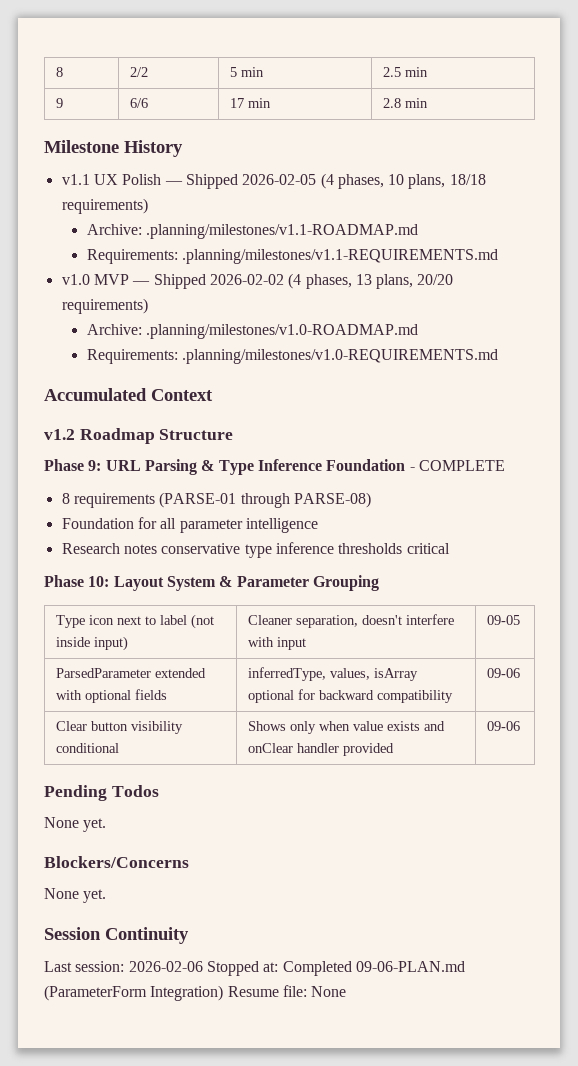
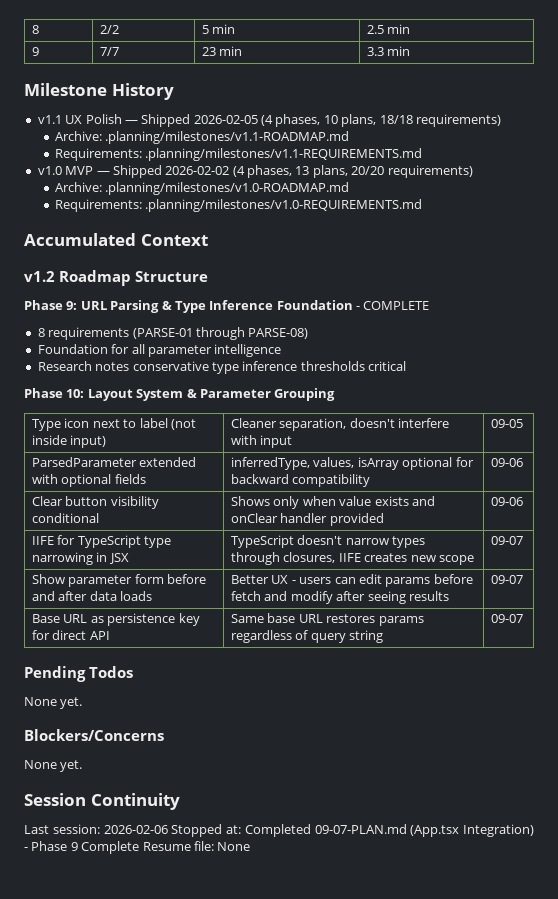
[130,98,149,108] [230,98,272,108] [383,98,402,108] 6/6 | 17 min | 2.8 -> [100,47,120,56] [202,46,243,56] [367,47,385,56] 7/7 | 23 min | 3.3
(521, 726) none -> [32,535,172,548] [32,552,129,565] [231,535,426,548] [231,552,474,565] [491,536,524,545] [32,574,207,587] [32,591,153,601] [231,574,473,587] [231,591,449,604] [491,575,524,584] [32,613,200,626] [32,630,110,640] [231,613,424,626] [231,630,384,643] [491,614,524,623] // IIFE for TypeScript type narrowing in JSX | TypeScript doesn't narrow types through closures, IIFE creates new scope | 09-07 // Show parameter form before and after data loads | Better UX - users can edit params before fetch and modify after seeing results | 09-07 // Base URL as persistence key for direct API | Same base URL restores params regardless of query string | 09-07
[355,961,465,972] [44,985,224,1001] 09-06-PLAN.md (ParameterForm Integration) -> [314,824,534,837] [24,841,140,854] 09-07-PLAN.md (App.tsx Integration) - Phase 9 Complete

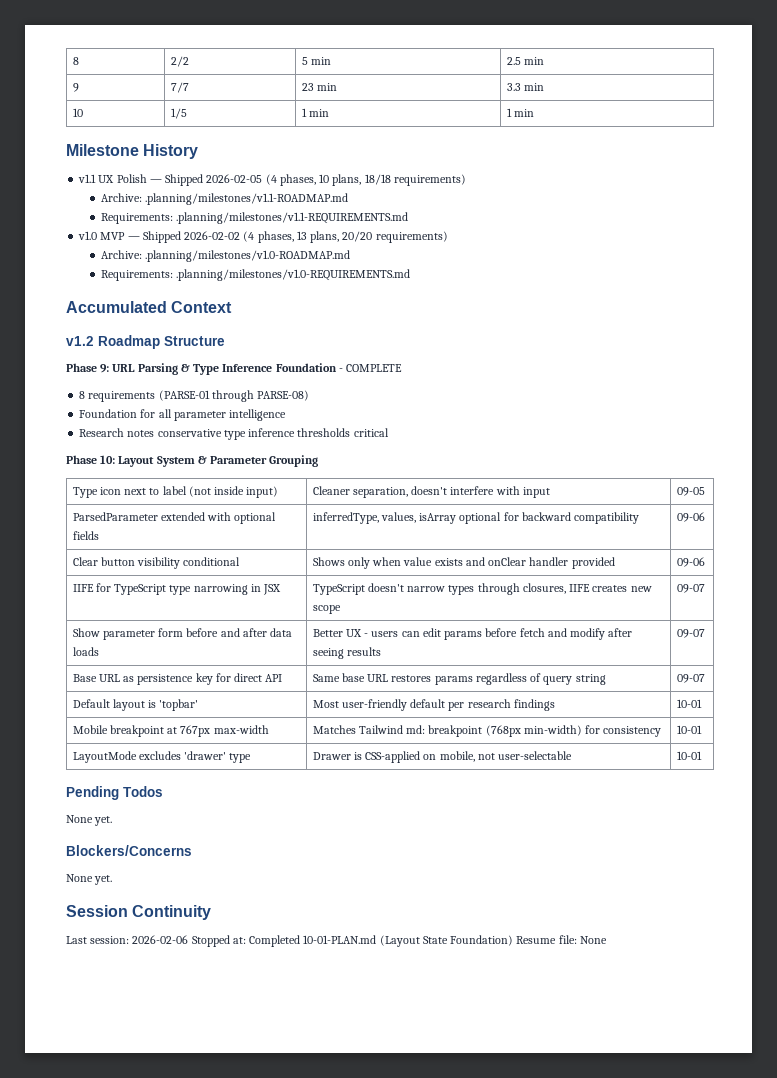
(411, 51) none -> [72,108,83,117] [170,108,187,119] [301,108,329,117] [506,108,534,117] // 10 | 1/5 | 1 min | 1 min
(524, 618) none -> [72,699,199,711] [312,699,555,711] [676,699,702,708] [72,725,269,737] [312,725,662,737] [676,725,702,734] [72,751,252,763] [312,751,573,763] [676,751,702,760] // Default layout is 'topbar' | Most user-friendly default per research findings | 10-01 // Mobile breakpoint at 767px max-width | Matches Tailwind md: breakpoint (768px min-width) for consistency | 10-01 // LayoutMode excludes 'drawer' type | Drawer is CSS-applied on mobile, not user-selectable | 10-01
[314,824,534,837] [24,841,140,854] 09-07-PLAN.md (App.tsx Integration) - Phase 9 Complete -> [303,935,514,947] 10-01-PLAN.md (Layout State Foundation)

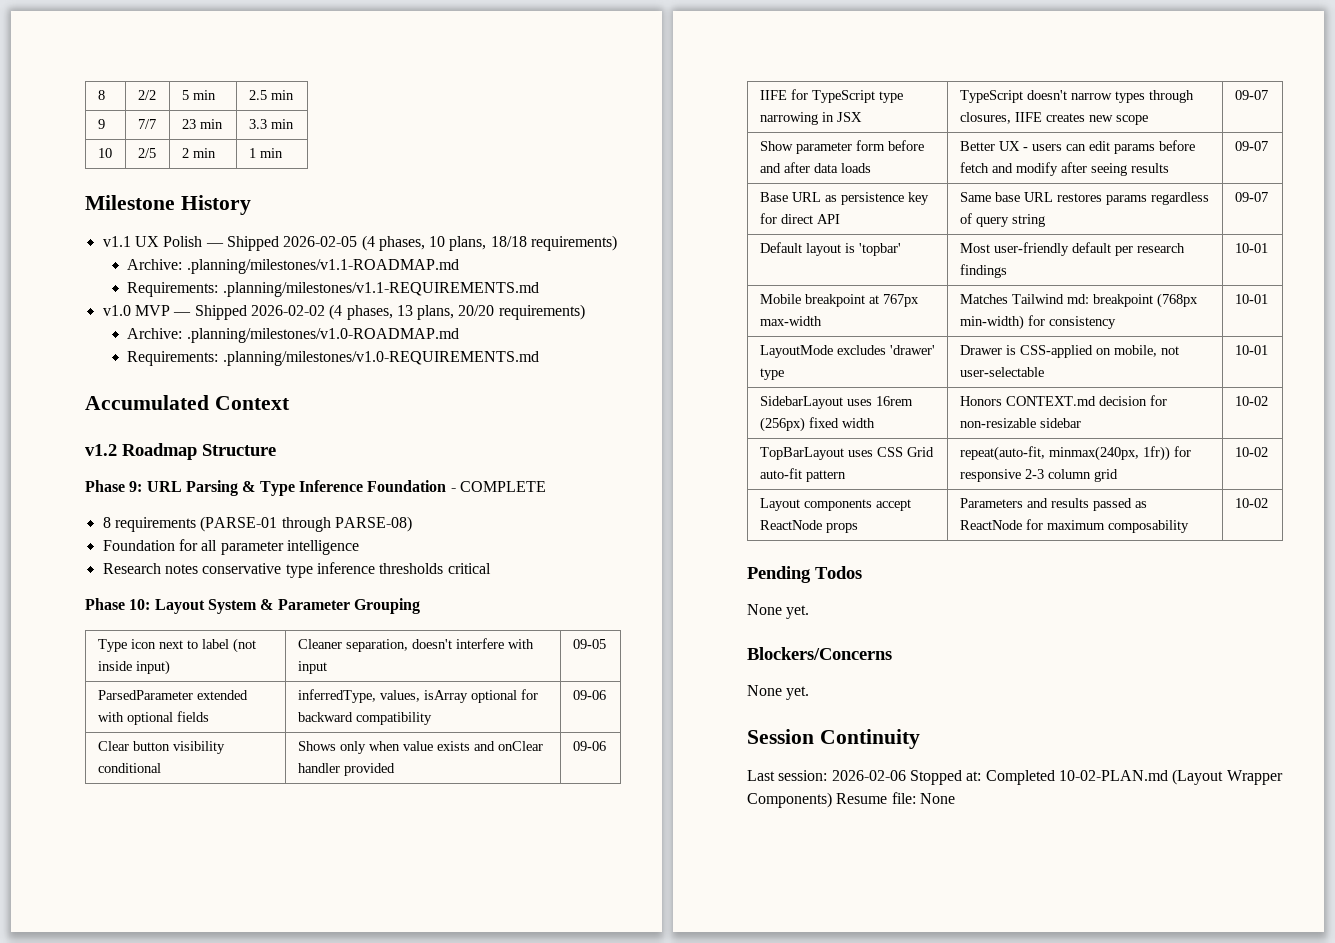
[170,108,187,119] [301,108,307,117] 1/5 | 1 -> [137,148,156,158] [181,148,189,158] 2/5 | 2
(702, 755) none -> [759,396,913,409] [759,417,875,432] [959,395,1167,406] [959,418,1081,428] [1234,396,1268,406] [759,447,934,460] [759,468,846,482] [959,446,1191,461] [959,469,1118,482] [1234,447,1268,457] [759,498,911,511] [759,520,858,533] [959,498,1147,511] [959,519,1189,533] [1234,498,1268,508] // SidebarLayout uses 16rem (256px) fixed width | Honors CONTEXT.md decision for non-resizable sidebar | 10-02 // TopBarLayout uses CSS Grid auto-fit pattern | repeat(auto-fit, minmax(240px, 1fr)) for responsive 2-3 column grid | 10-02 // Layout components accept ReactNode props | Parameters and results passed as ReactNode for maximum composability | 10-02
[303,935,514,947] 10-01-PLAN.md (Layout State Foundation) -> [1058,769,1283,785] [747,792,832,808] 10-02-PLAN.md (Layout Wrapper Components)

